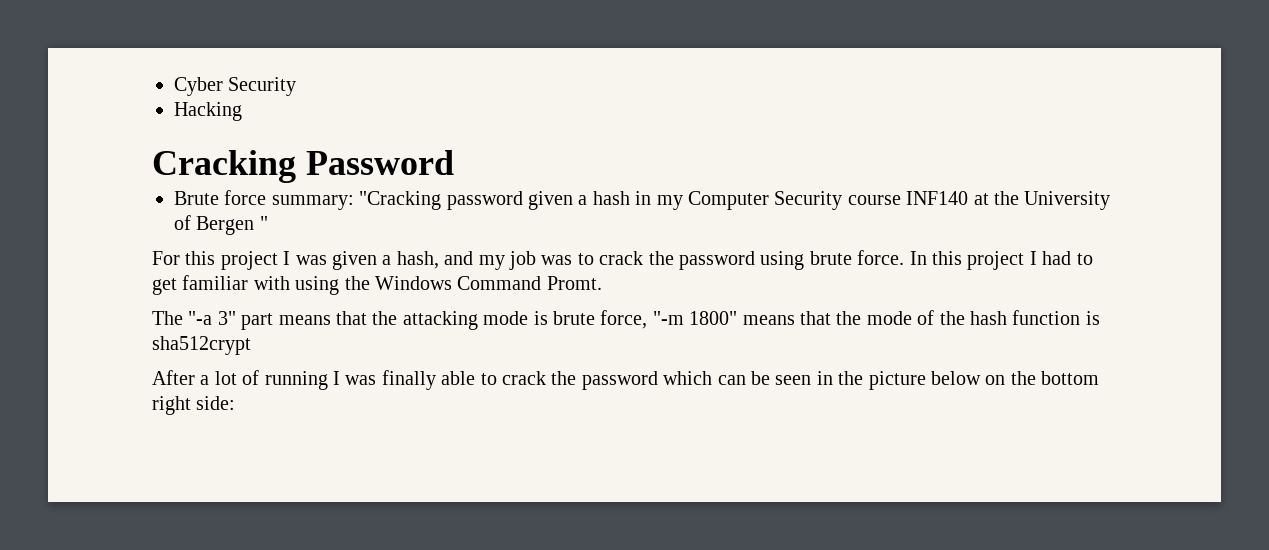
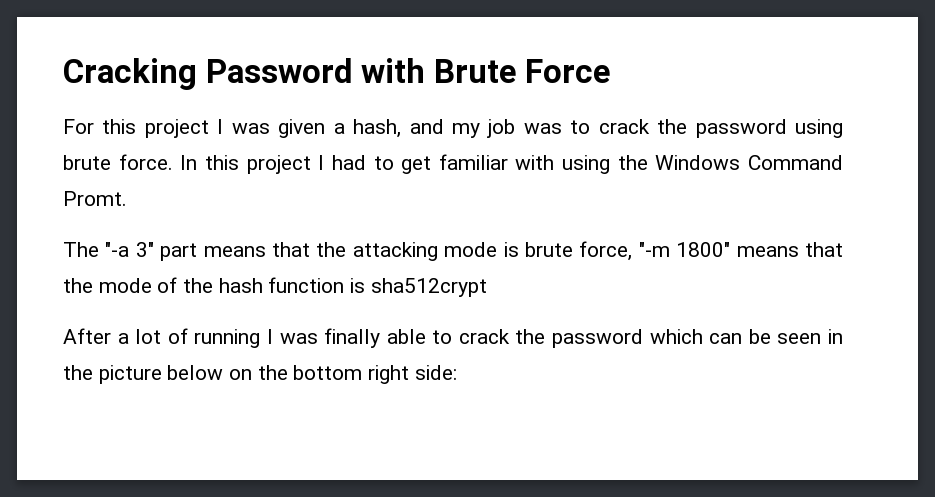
[174,77,297,96] [174,102,242,121] Cyber Security // Hacking // -> (63, 74) none
[174,190,1111,210] [174,215,268,235] // Brute force summary: "Cracking password given a hash in my Computer Security course INF140 at the University of Bergen " -> [360,58,610,83] with Brute Force

